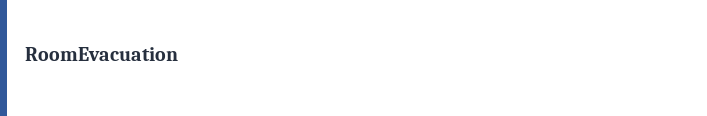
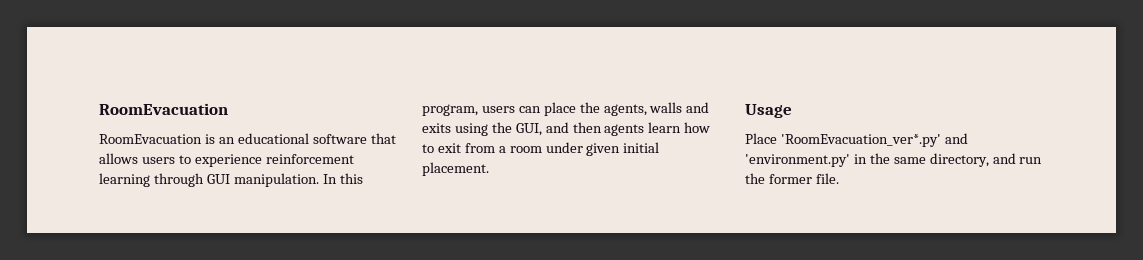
[25,47,178,61] RoomEvacuation -> [99,103,228,115] [99,133,396,144] [99,153,354,167] [99,173,363,187] [422,102,710,116] [422,122,711,136] [422,142,660,156] [422,162,489,176] [745,104,792,118] [745,133,968,147] [745,153,1043,167] [745,173,839,184] RoomEvacuation // RoomEvacuation is an educational software that allows users to experience reinforcement learning through GUI manipulation. In this program, users can place the agents, walls and exits using the GUI, and then agents learn how to exit from a room under given initial placement. // Usage // Place 'RoomEvacuation_ver*.py' and 'environment.py' in the same directory, and run the former file.

